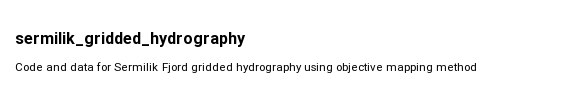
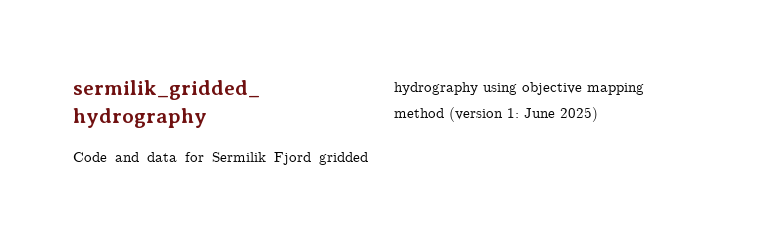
(478, 67) none -> [449,107,598,122] (version 1: June 2025)

